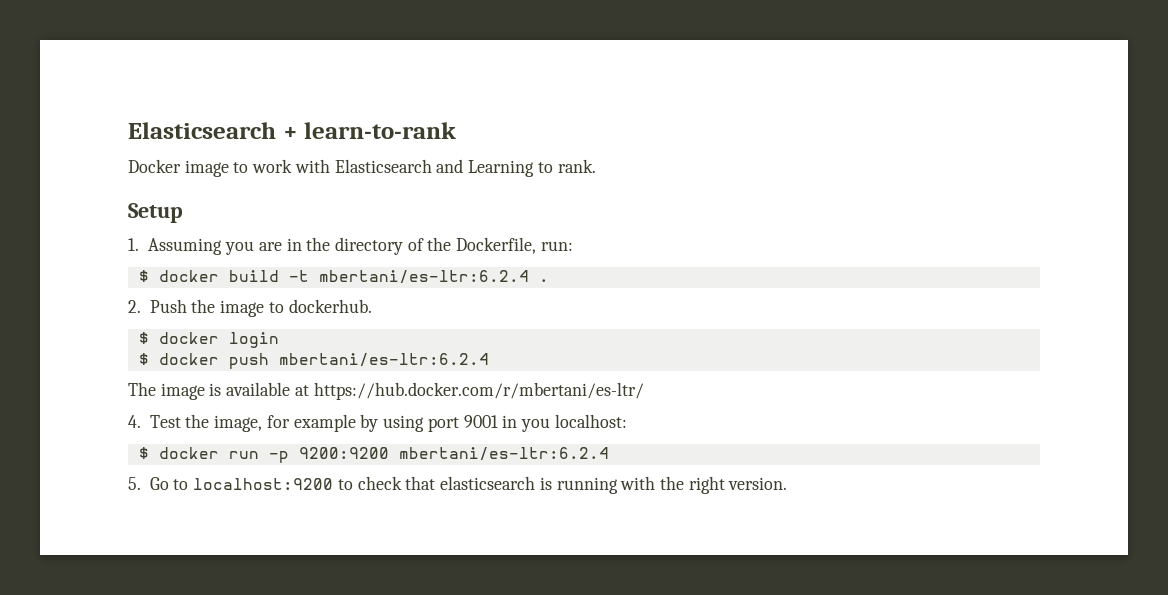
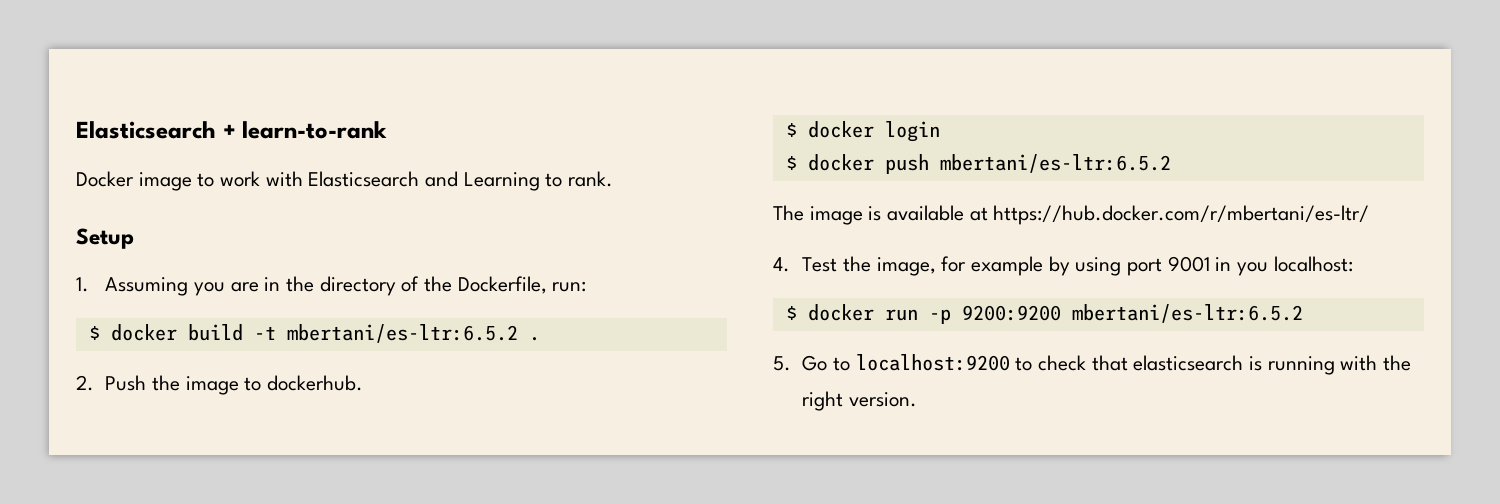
[318,270,529,284] mbertani/es-ltr:6.2.4 -> [286,324,518,343] mbertani/es-ltr:6.5.2
[278,353,489,367] mbertani/es-ltr:6.2.4 -> [939,154,1171,173] mbertani/es-ltr:6.5.2
[398,447,609,461] mbertani/es-ltr:6.2.4 -> [1071,304,1303,323] mbertani/es-ltr:6.5.2

